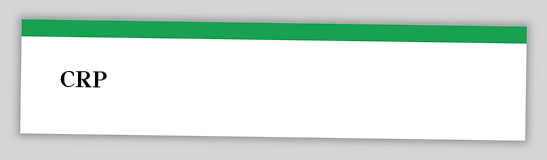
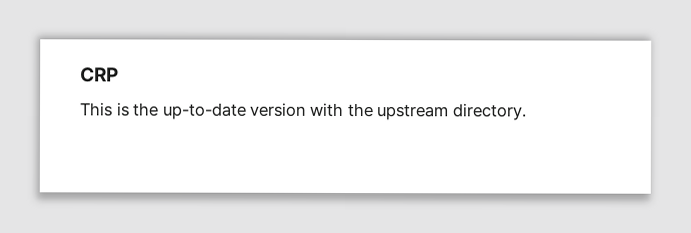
(108, 79) none -> [79,102,527,121] // This is the up-to-date version with the upstream directory.

